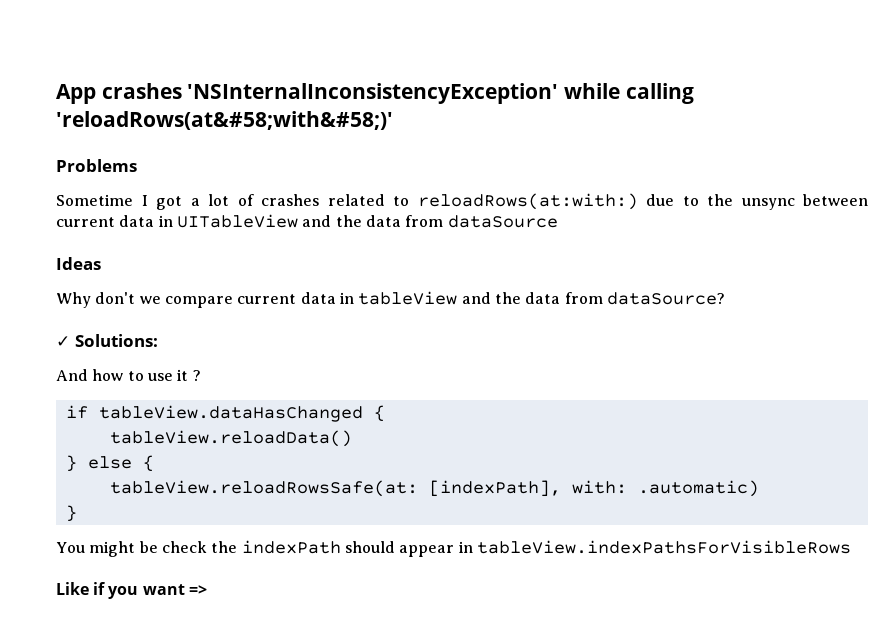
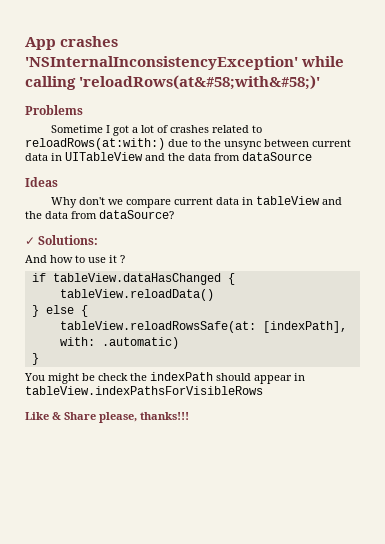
[93,582,207,599] if you want => -> [52,412,189,423] & Share please, thanks!!!

